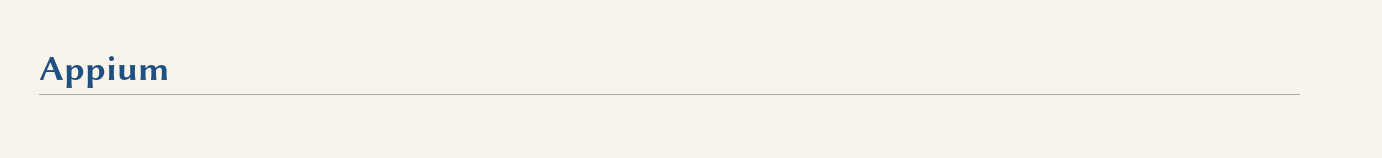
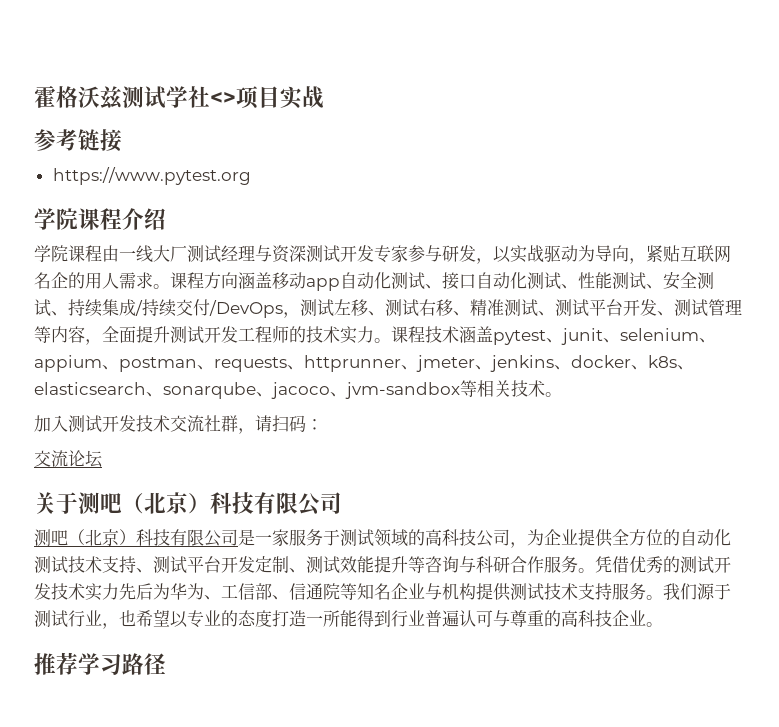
[39,56,170,88] Appium -> [34,85,324,110] [34,129,122,152] [52,167,251,185] [34,208,166,230] [34,245,731,264] [34,272,714,291] [34,299,742,318] [34,325,716,345] [34,355,694,372] [34,380,562,399] [34,415,323,434] [34,450,103,468] [34,492,342,516] [34,529,731,548] [34,556,731,574] [34,583,731,601] [34,609,663,629] [34,652,166,675] 霍格沃兹测试学社<>项目实战 // 参考链接 // https://www.pytest.org // 学院课程介绍 // 学院课程由一线大厂测试经理与资深测试开发专家参与研发，以实战驱动为导向，紧贴互联网名企的用人需求。课程方向涵盖移动app自动化测试、接口自动化测试、性能测试、安全测试、持续集成/持续交付/DevOps，测试左移、测试右移、精准测试、测试平台开发、测试管理等内容，全面提升测试开发工程师的技术实力。课程技术涵盖pytest、junit、selenium、appium、postman、requests、httprunner、jmeter、jenkins、docker、k8s、elasticsearch、sonarqube、jacoco、jvm-sandbox等相关技术。 // 加入测试开发技术交流社群，请扫码： // 交流论坛 // 关于测吧（北京）科技有限公司 // 测吧（北京）科技有限公司是一家服务于测试领域的高科技公司，为企业提供全方位的自动化测试技术支持、测试平台开发定制、测试效能提升等咨询与科研合作服务。凭借优秀的测试开发技术实力先后为华为、工信部、信通院等知名企业与机构提供测试技术支持服务。我们源于测试行业，也希望以专业的态度打造一所能得到行业普遍认可与尊重的高科技企业。 // 推荐学习路径

